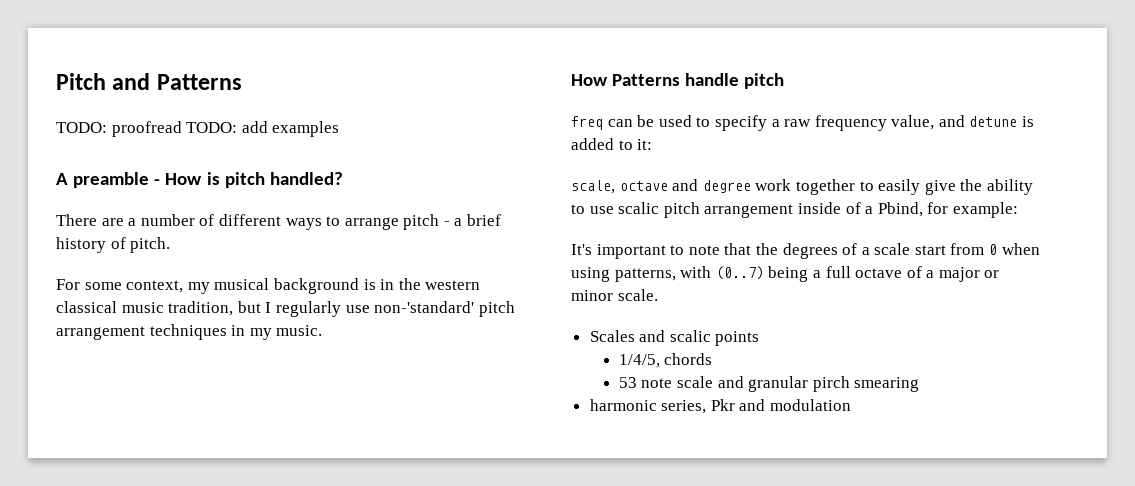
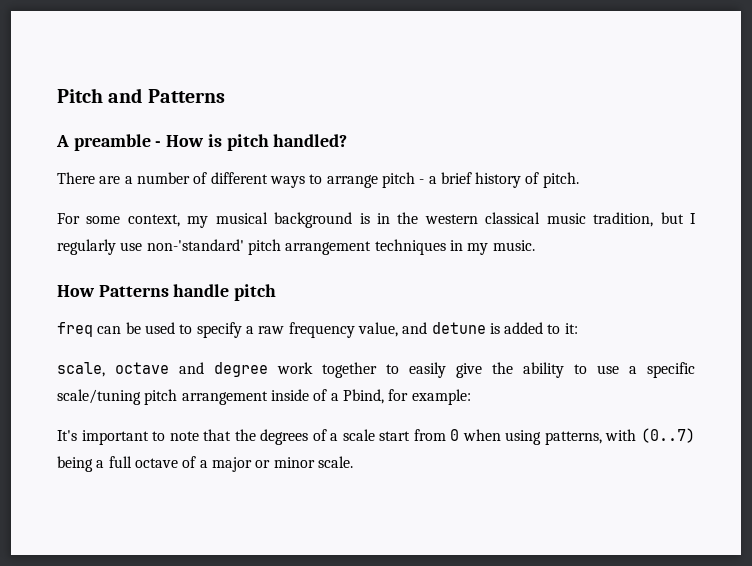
[56,121,340,137] // TODO: proofread TODO: add examples -> (225, 96) none
[618,202,660,214] scalic -> [629,362,695,378] [57,389,141,405] a specific scale/tuning
[589,330,760,346] [618,353,713,368] [618,376,920,392] [589,399,852,414] // Scales and scalic points // 1/4/5, chords // 53 note scale and granular pirch smearing // harmonic series, Pkr and modulation -> (353, 462) none

